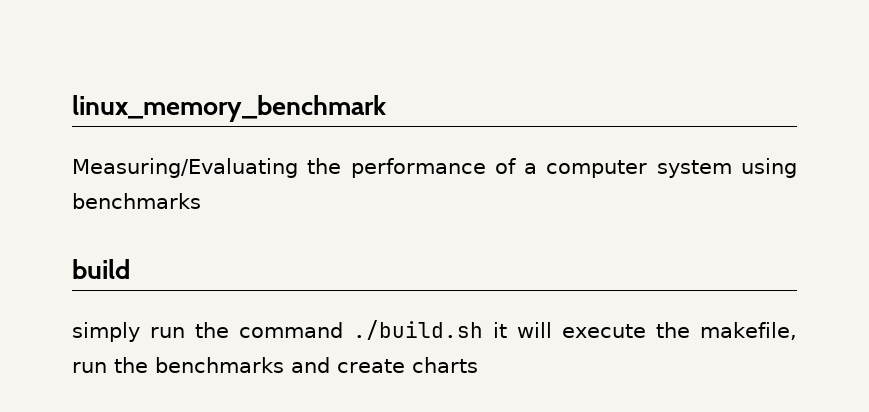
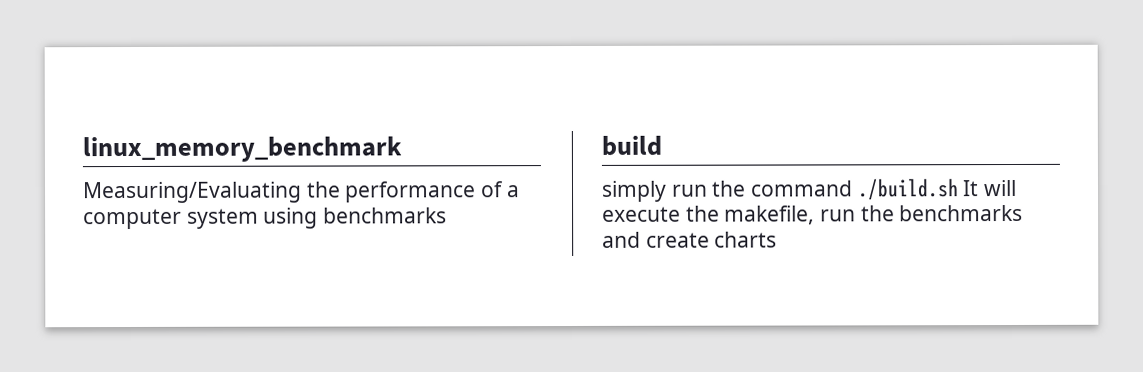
[493,322,508,338] it -> [962,180,980,197] It

